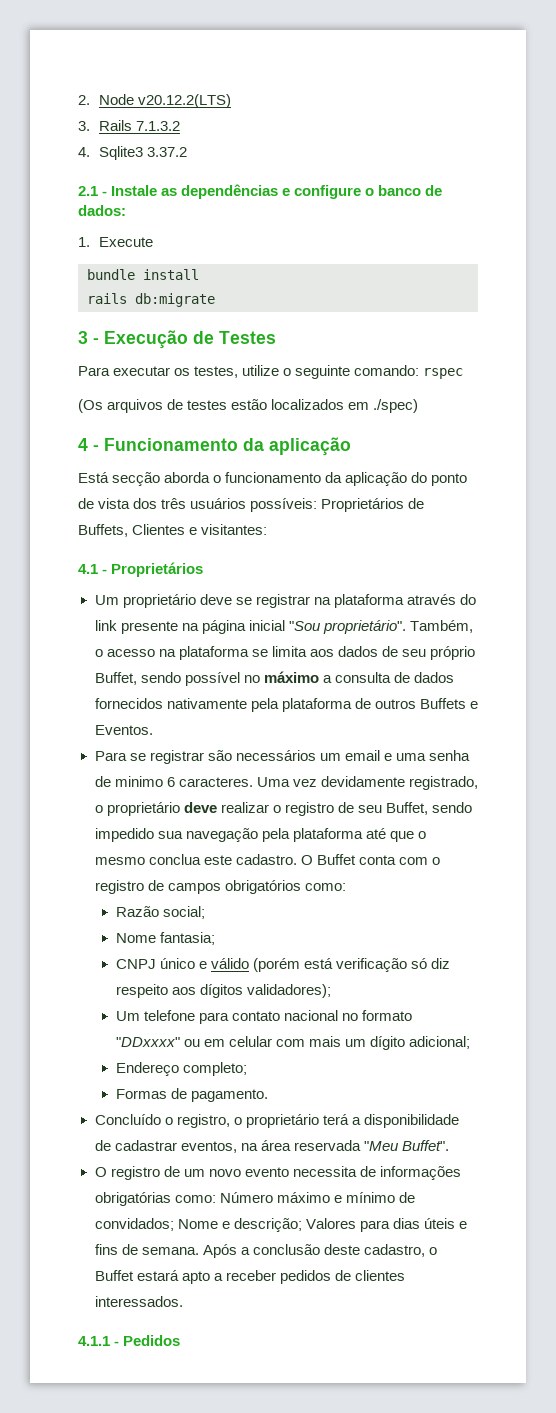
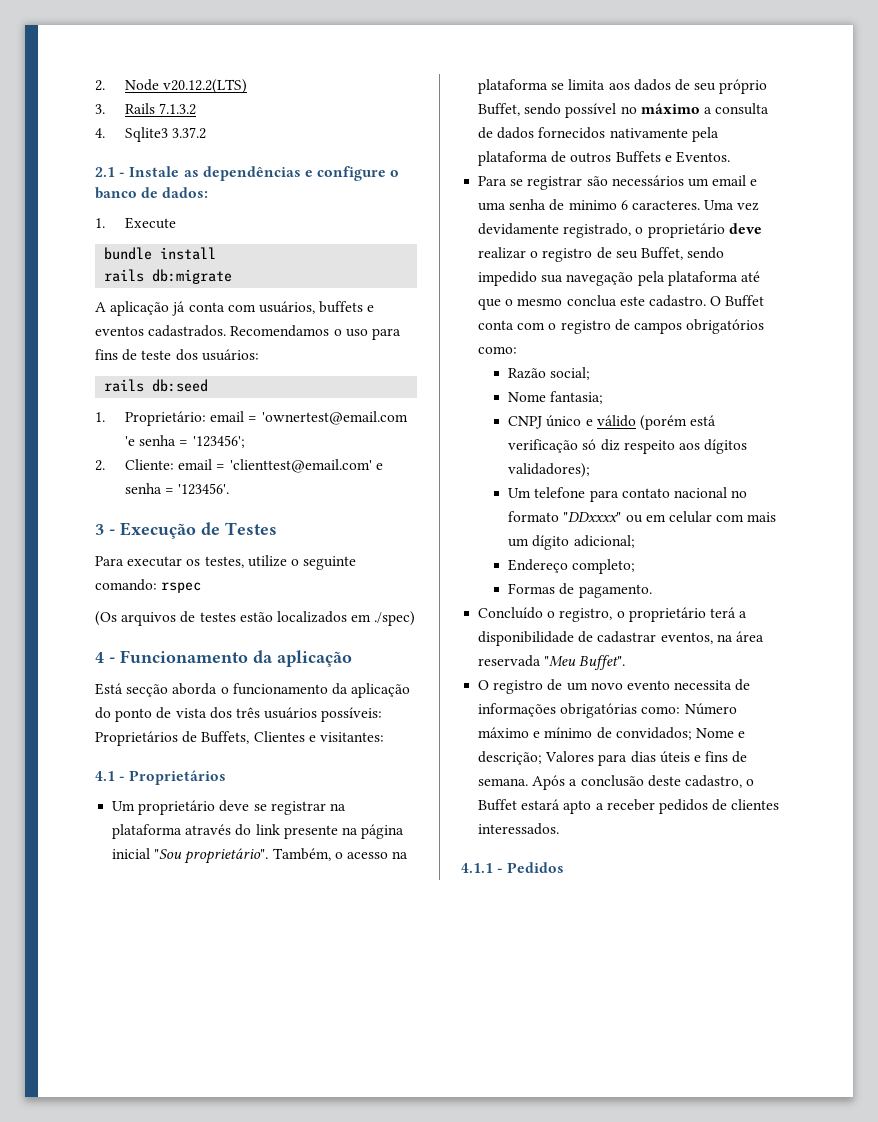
(215, 300) none -> [95,301,375,316] [95,325,401,340] [95,349,259,361] [104,379,209,392] [95,411,408,426] [125,435,245,448] [95,459,383,473] [125,483,230,495] // A aplicação já conta com usuários, buffets e eventos cadastrados. Recomendamos o uso para fins de teste dos usuários: // rails db:seed // 1. Proprietário: email = 'ownertest@email.com 'e senha = '123456'; // 2. Cliente: email = 'clienttest@email.com' e senha = '123456'.

